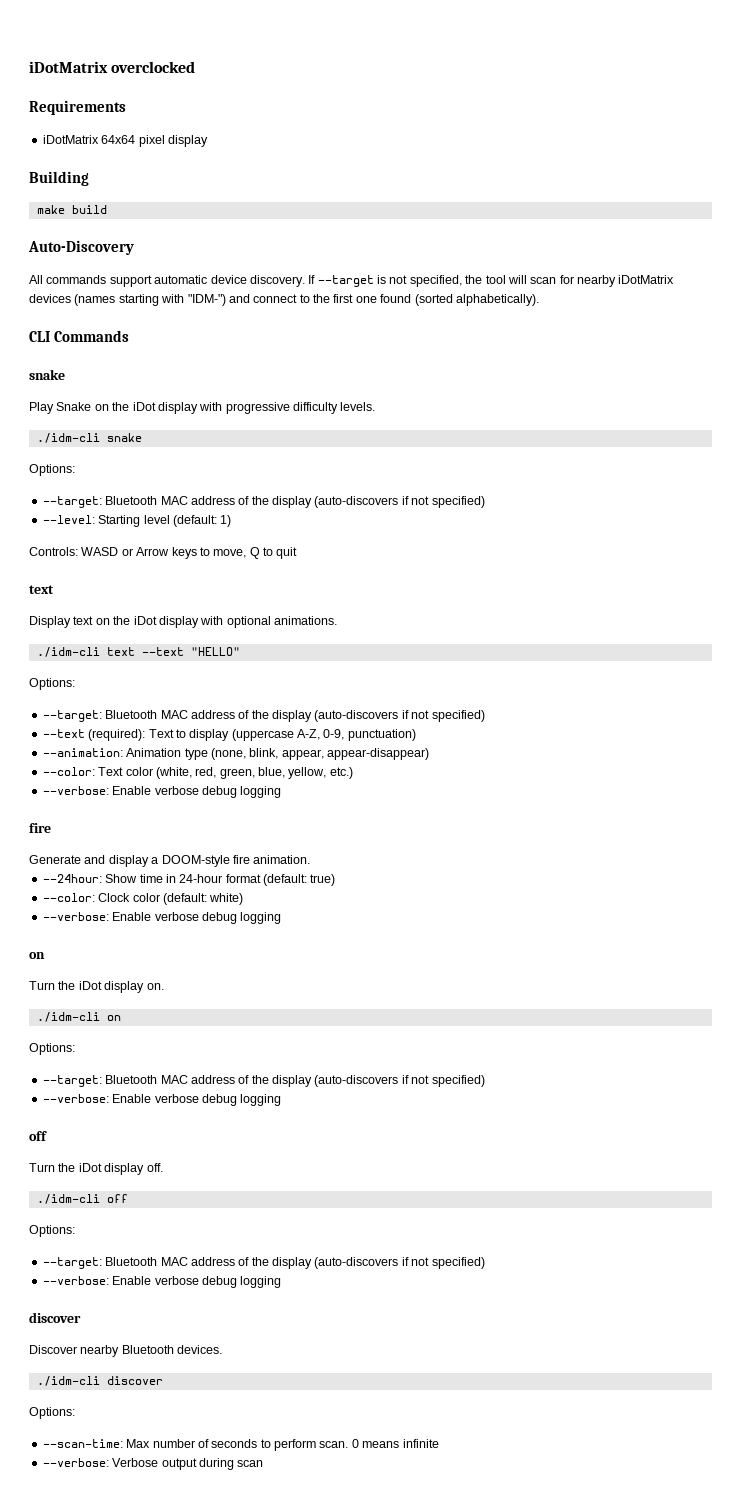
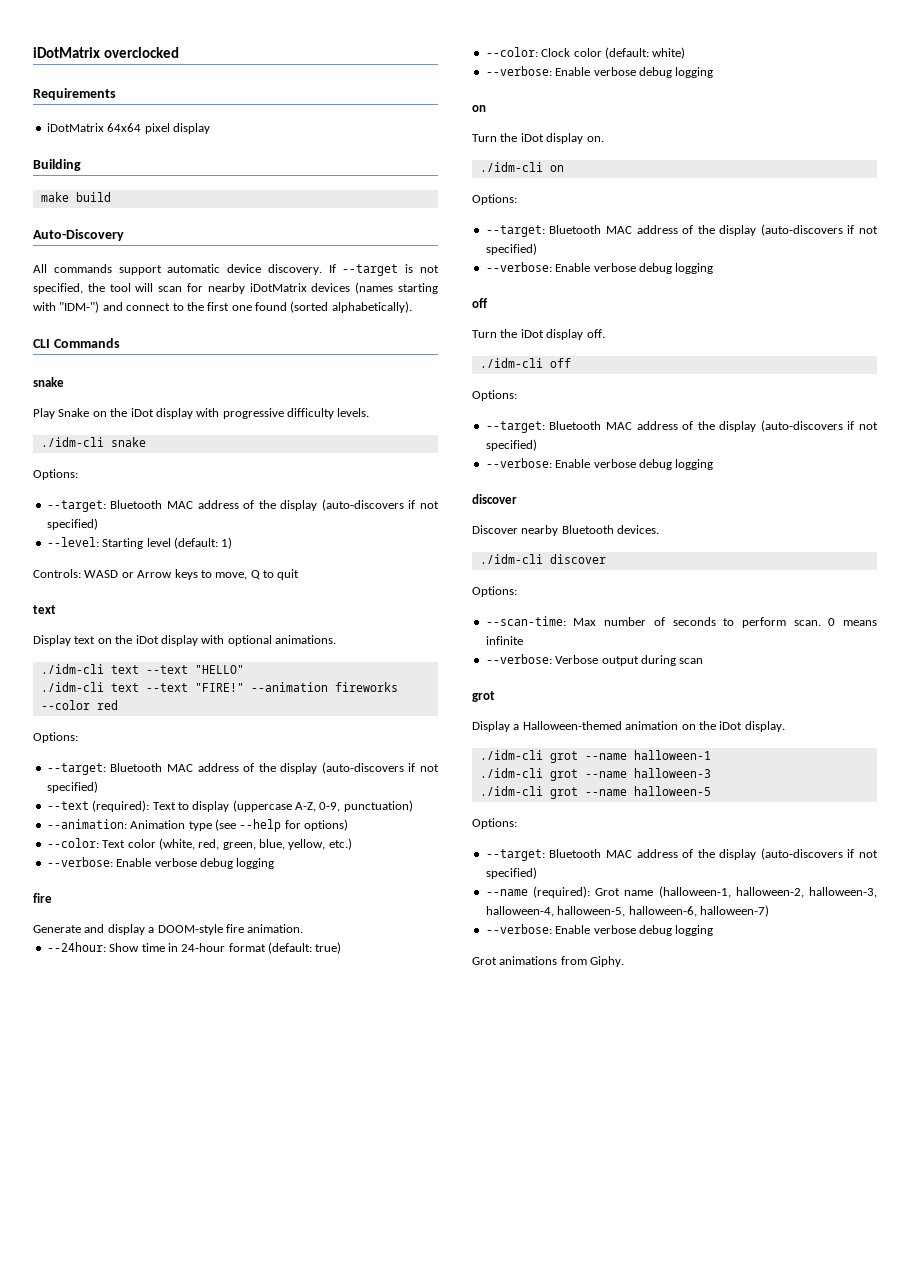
(240, 651) none -> [40,682,398,692] [40,700,118,710] // ./idm-cli text --text "FIRE!" --animation fireworks --color red
[210,748,429,760] (none, blink, appear, appear-disappear) -> [214,819,348,832] (see --help for options)
(264, 1463) none -> [472,691,495,702] [472,721,785,732] [479,750,711,763] [479,768,711,781] [479,786,711,799] [472,818,517,829] [485,848,878,861] [485,867,537,879] [485,886,877,898] [485,905,769,917] [485,924,714,936] [472,956,625,967] // grot // Display a Halloween-themed animation on the iDot display. // ./idm-cli grot --name halloween-1 // ./idm-cli grot --name halloween-3 // ./idm-cli grot --name halloween-5 // Options: // --target: Bluetooth MAC address of the display (auto-discovers if not specified) // --name (required): Grot name (halloween-1, halloween-2, halloween-3, halloween-4, halloween-5, halloween-6, halloween-7) // --verbose: Enable verbose debug logging // Grot animations from Giphy.

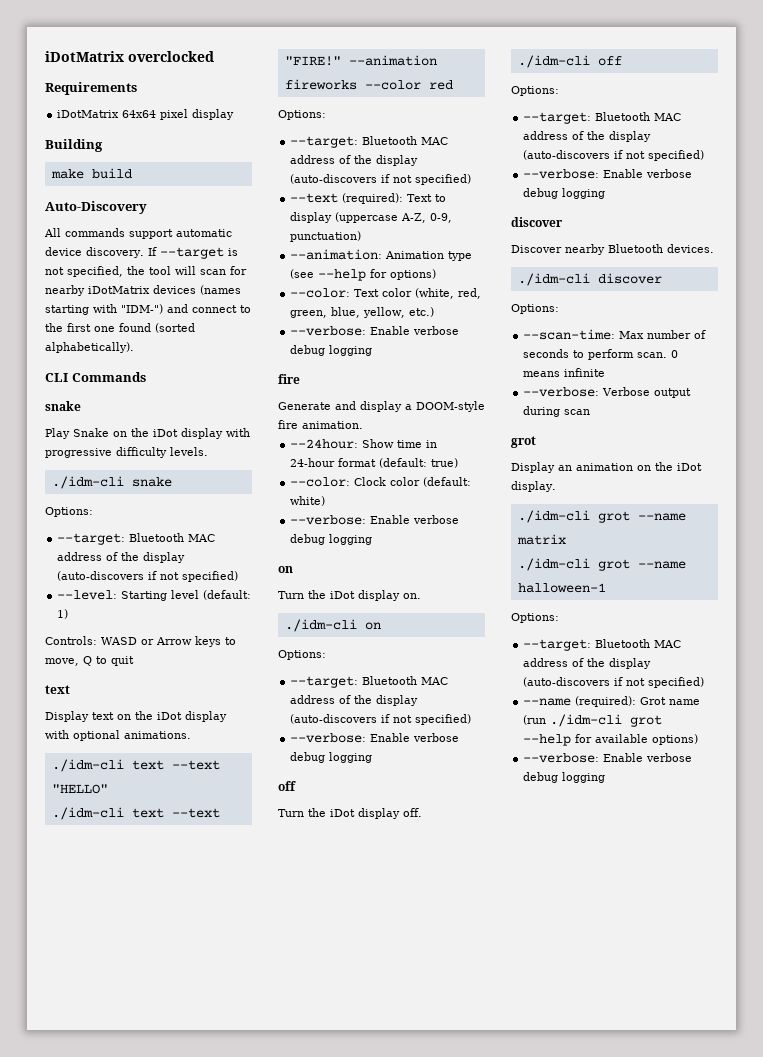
[513,721,622,730] a Halloween-themed -> [558,465,572,471] an
[633,750,711,760] [479,768,711,781] [479,786,711,799] halloween-1 // ./idm-cli grot --name halloween-3 // ./idm-cli grot --name halloween-5 -> [516,534,566,545] [517,558,686,571] [517,583,606,593] matrix // ./idm-cli grot --name halloween-1
[658,886,877,898] [485,905,769,917] [485,924,714,936] [472,956,625,967] (halloween-1, halloween-2, halloween-3, halloween-4, halloween-5, halloween-6, halloween-7) // --verbose: Enable verbose debug logging // Grot animations from Giphy. -> [523,714,663,727] [523,734,699,746] [523,753,693,763] [523,772,606,783] (run ./idm-cli grot --help for available options) // --verbose: Enable verbose debug logging

